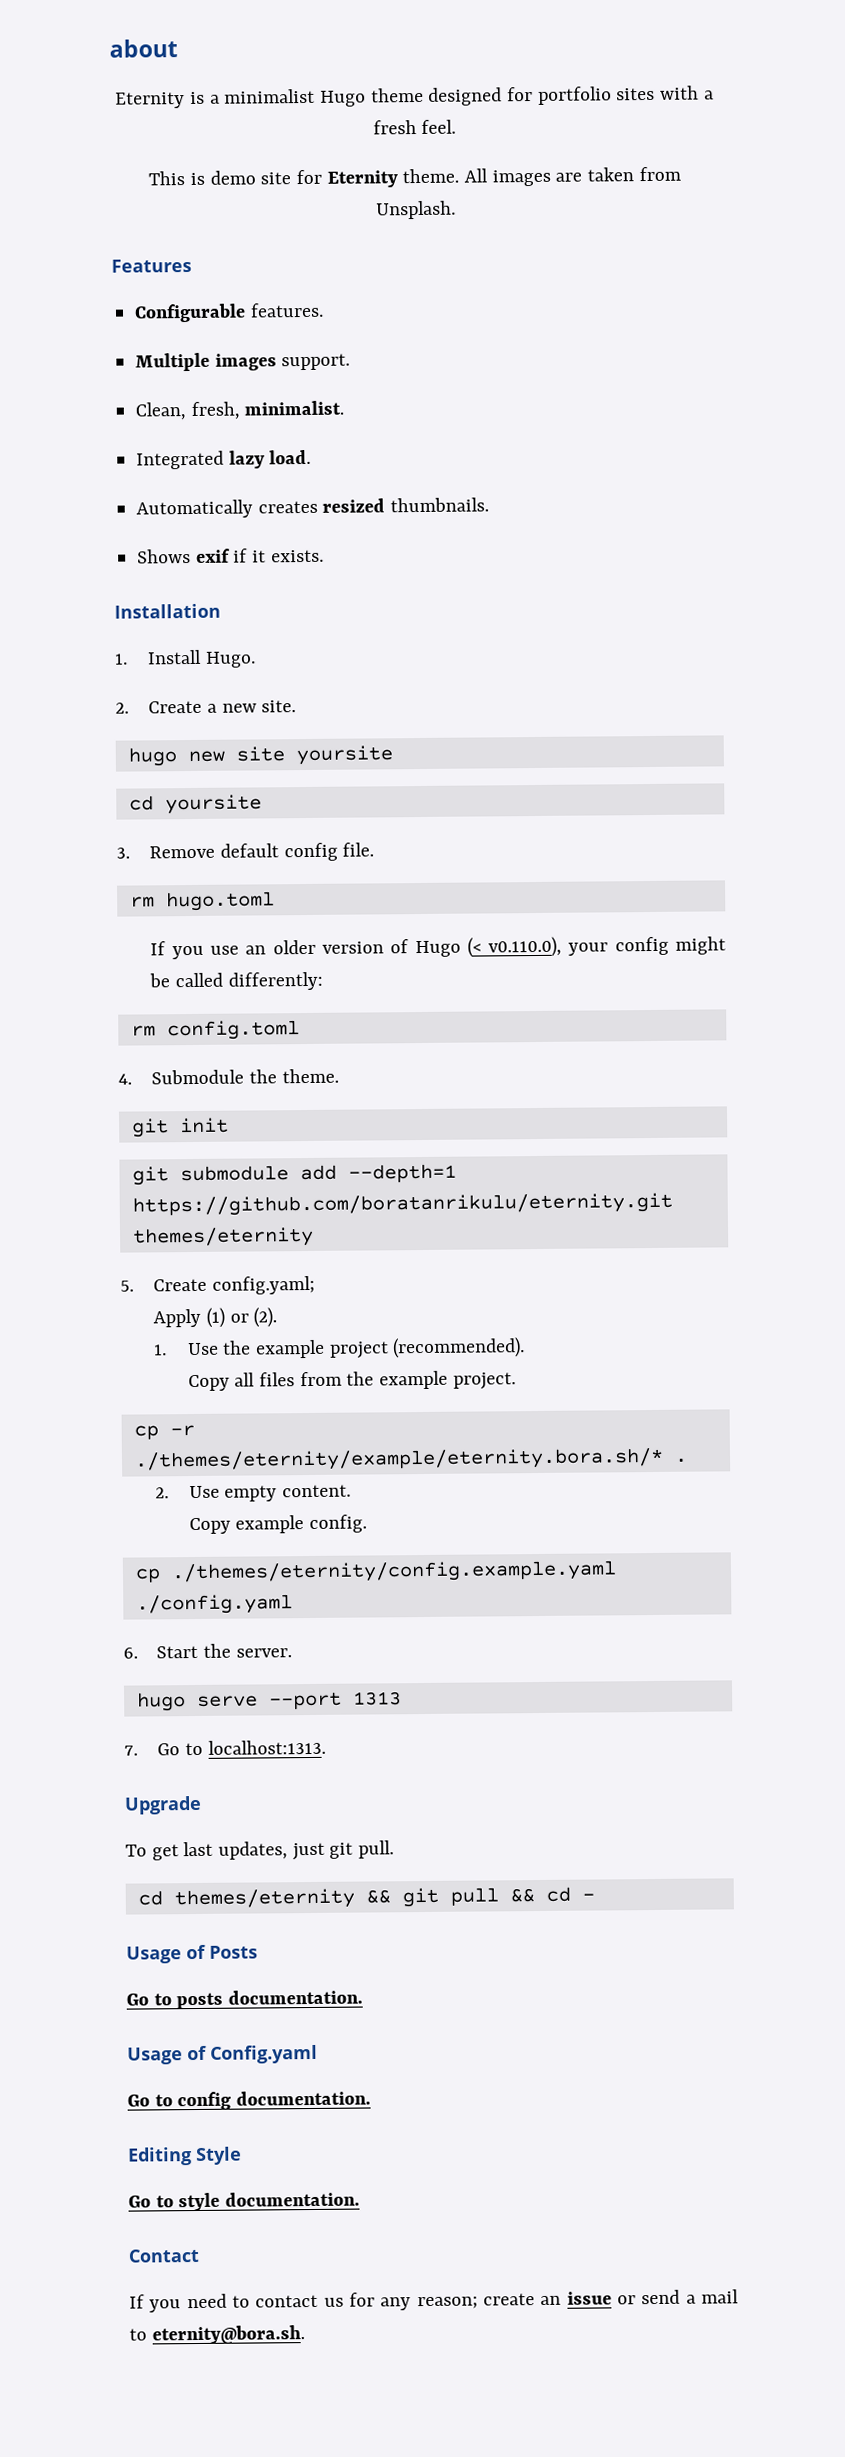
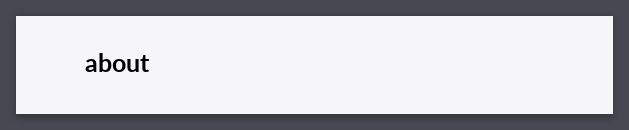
[115,85,714,109] [372,119,457,135] [148,166,681,188] [375,200,456,220] [111,258,192,273] [134,302,324,323] [135,352,351,372] [135,400,345,421] [136,449,312,470] [136,497,490,519] [137,548,324,564] [114,603,221,619] [114,649,257,668] [115,700,297,714] [127,745,393,767] [128,794,262,815] [116,842,375,862] [129,891,275,912] [150,936,726,960] [149,971,323,991] [130,1020,300,1041] [118,1068,339,1085] [131,1117,229,1138] [131,1163,457,1186] [131,1192,673,1217] [131,1226,314,1248] [120,1275,316,1295] [153,1307,278,1328] [154,1337,526,1359] [187,1370,516,1392] [133,1424,195,1440] [133,1447,688,1472] [155,1484,352,1502] [188,1514,368,1535] [134,1560,617,1584] [135,1594,293,1615] [123,1643,292,1659] [136,1691,402,1712] [124,1739,326,1756] [124,1795,202,1815] [125,1840,395,1861] [137,1886,595,1910] [126,1944,258,1964] [126,1989,364,2010] [127,2044,318,2065] [127,2090,372,2111] [128,2146,242,2166] [128,2191,361,2212] [128,2248,200,2263] [129,2289,739,2313] [129,2325,305,2345] // Eternity is a minimalist Hugo theme designed for portfolio sites with a fresh feel. // This is demo site for Eternity theme. All images are taken from Unsplash. // Features // Configurable features. // Multiple images support. // Clean, fresh, minimalist. // Integrated lazy load. // Automatically creates resized thumbnails. // Shows exif if it exists. // Installation // 1. Install Hugo. // 2. Create a new site. // hugo new site yoursite // cd yoursite // 3. Remove default config file. // rm hugo.toml // If you use an older version of Hugo (< v0.110.0), your config might be called differently: // rm config.toml // 4. Submodule the theme. // git init // git submodule add --depth=1 https://github.com/boratanrikulu/eternity.git themes/eternity // 5. Create config.yaml; // Apply (1) or (2). // 1. Use the example project (recommended). // Copy all files from the example project. // cp -r ./themes/eternity/example/eternity.bora.sh/* . // 2. Use empty content. // Copy example config. // cp ./themes/eternity/config.example.yaml ./config.yaml // 6. Start the server. // hugo serve --port 1313 // 7. Go to localhost:1313. // Upgrade // To get last updates, just git pull. // cd themes/eternity && git pull && cd - // Usage of Posts // Go to posts documentation. // Usage of Config.yaml // Go to config documentation. // Editing Style // Go to style documentation. // Contact // If you need to contact us for any reason; create an issue or send a mail to eternity@bora.sh. -> (150, 62) none

